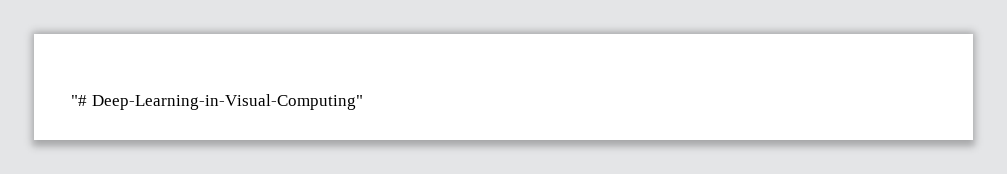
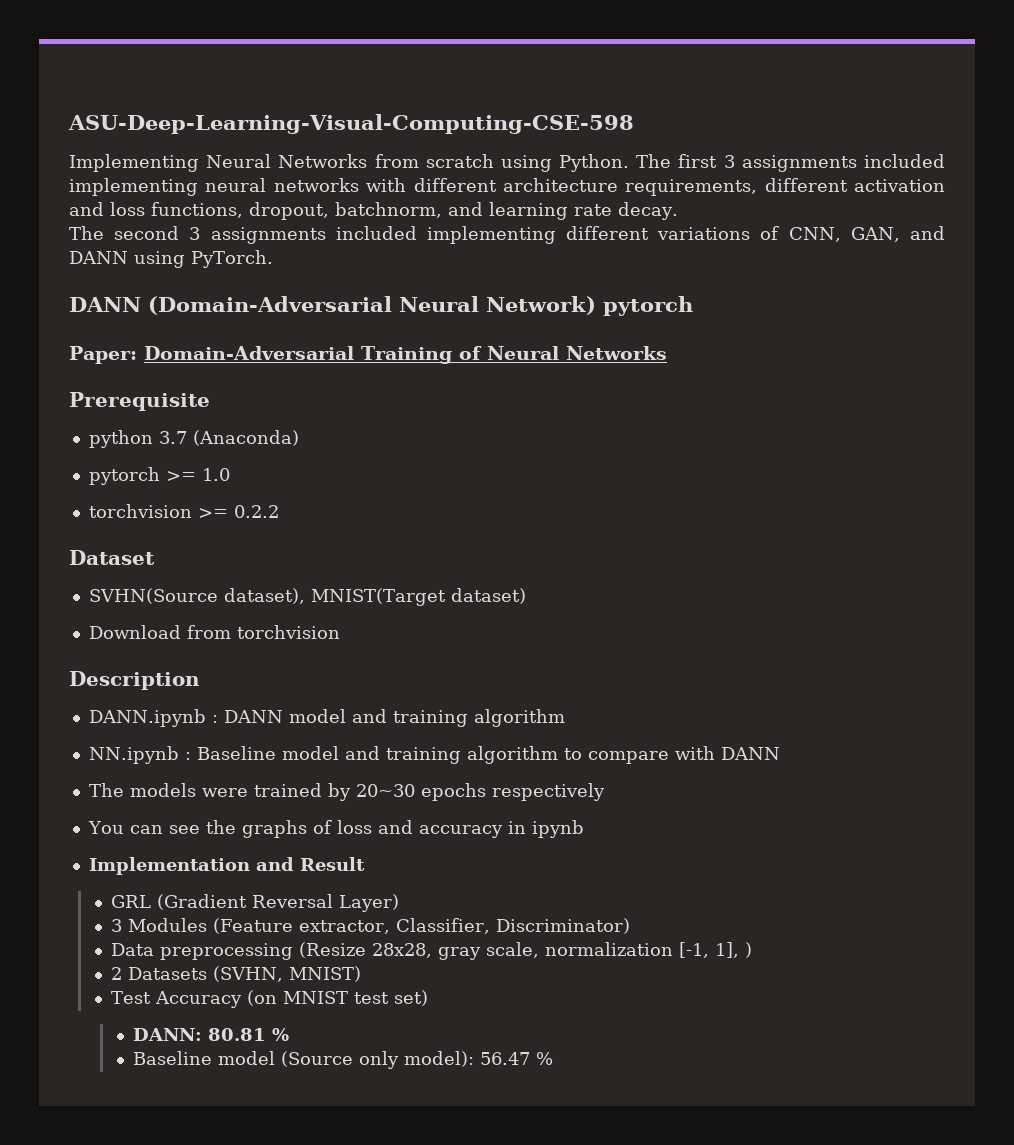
[71,94,363,110] "# Deep-Learning-in-Visual-Computing" -> [68,114,634,134] [69,154,945,172] [69,178,945,196] [69,202,678,220] [69,226,946,244] [69,250,273,268] [69,296,693,316] [69,346,667,364] [69,392,210,411] [88,430,299,448] [88,467,230,485] [88,504,279,518] [69,550,155,565] [88,588,526,606] [88,625,340,639] [69,671,200,690] [88,709,565,727] [88,746,780,764] [88,783,605,801] [87,820,584,838] [88,857,365,875] [110,894,399,912] [110,918,630,934] [110,942,752,960] [110,966,361,982] [110,990,428,1008] [132,1028,289,1041] [132,1051,553,1069] ASU-Deep-Learning-Visual-Computing-CSE-598 // Implementing Neural Networks from scratch using Python. The first 3 assignments included implementing neural networks with different architecture requirements, different activation and loss functions, dropout, batchnorm, and learning rate decay. // The second 3 assignments included implementing different variations of CNN, GAN, and DANN using PyTorch. // DANN (Domain-Adversarial Neural Network) pytorch // Paper: Domain-Adversarial Training of Neural Networks // Prerequisite // python 3.7 (Anaconda) // pytorch >= 1.0 // torchvision >= 0.2.2 // Dataset // SVHN(Source dataset), MNIST(Target dataset) // Download from torchvision // Description // DANN.ipynb : DANN model and training algorithm // NN.ipynb : Baseline model and training algorithm to compare with DANN // The models were trained by 20~30 epochs respectively // You can see the graphs of loss and accuracy in ipynb // Implementation and Result // GRL (Gradient Reversal Layer) // 3 Modules (Feature extractor, Classifier, Discriminator) // Data preprocessing (Resize 28x28, gray scale, normalization [-1, 1], ) // 2 Datasets (SVHN, MNIST) // Test Accuracy (on MNIST test set) // DANN: 80.81 % // Baseline model (Source only model): 56.47 %

